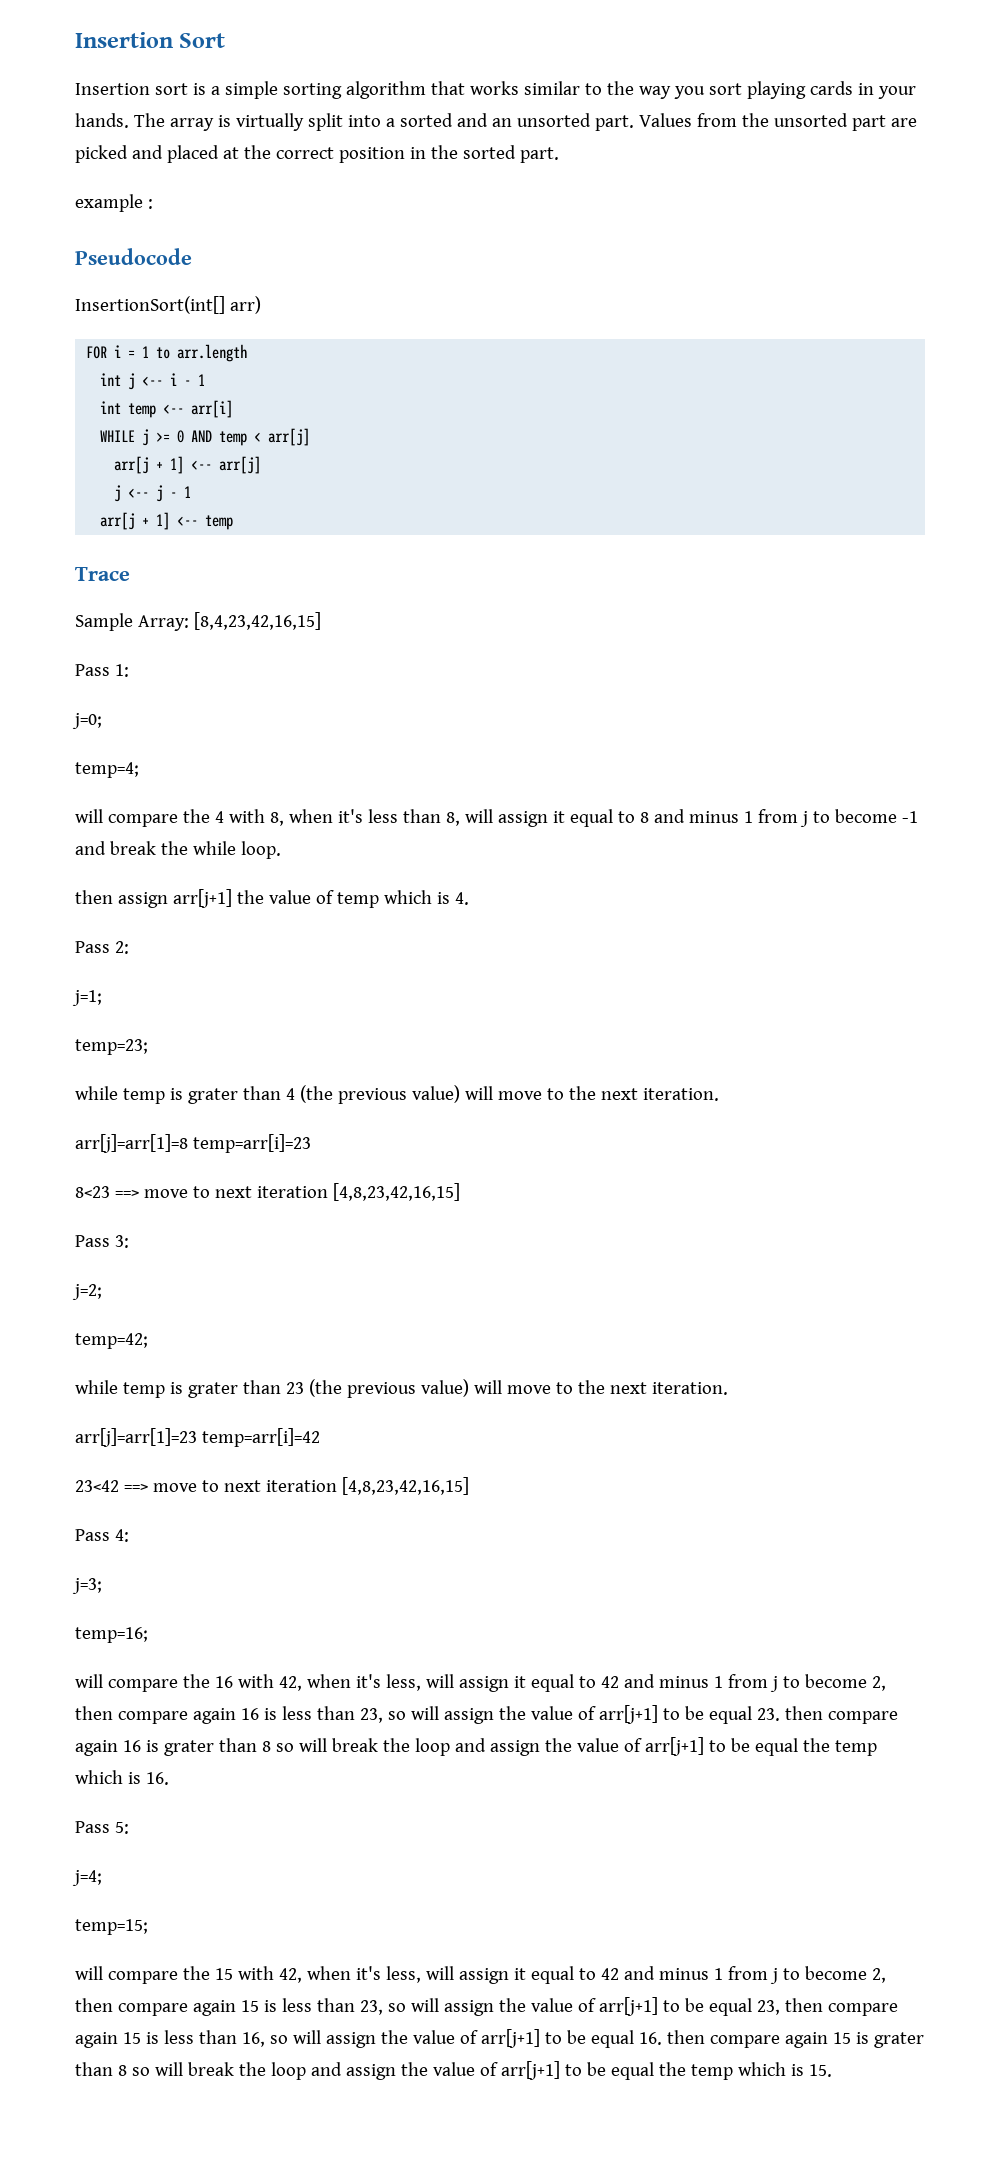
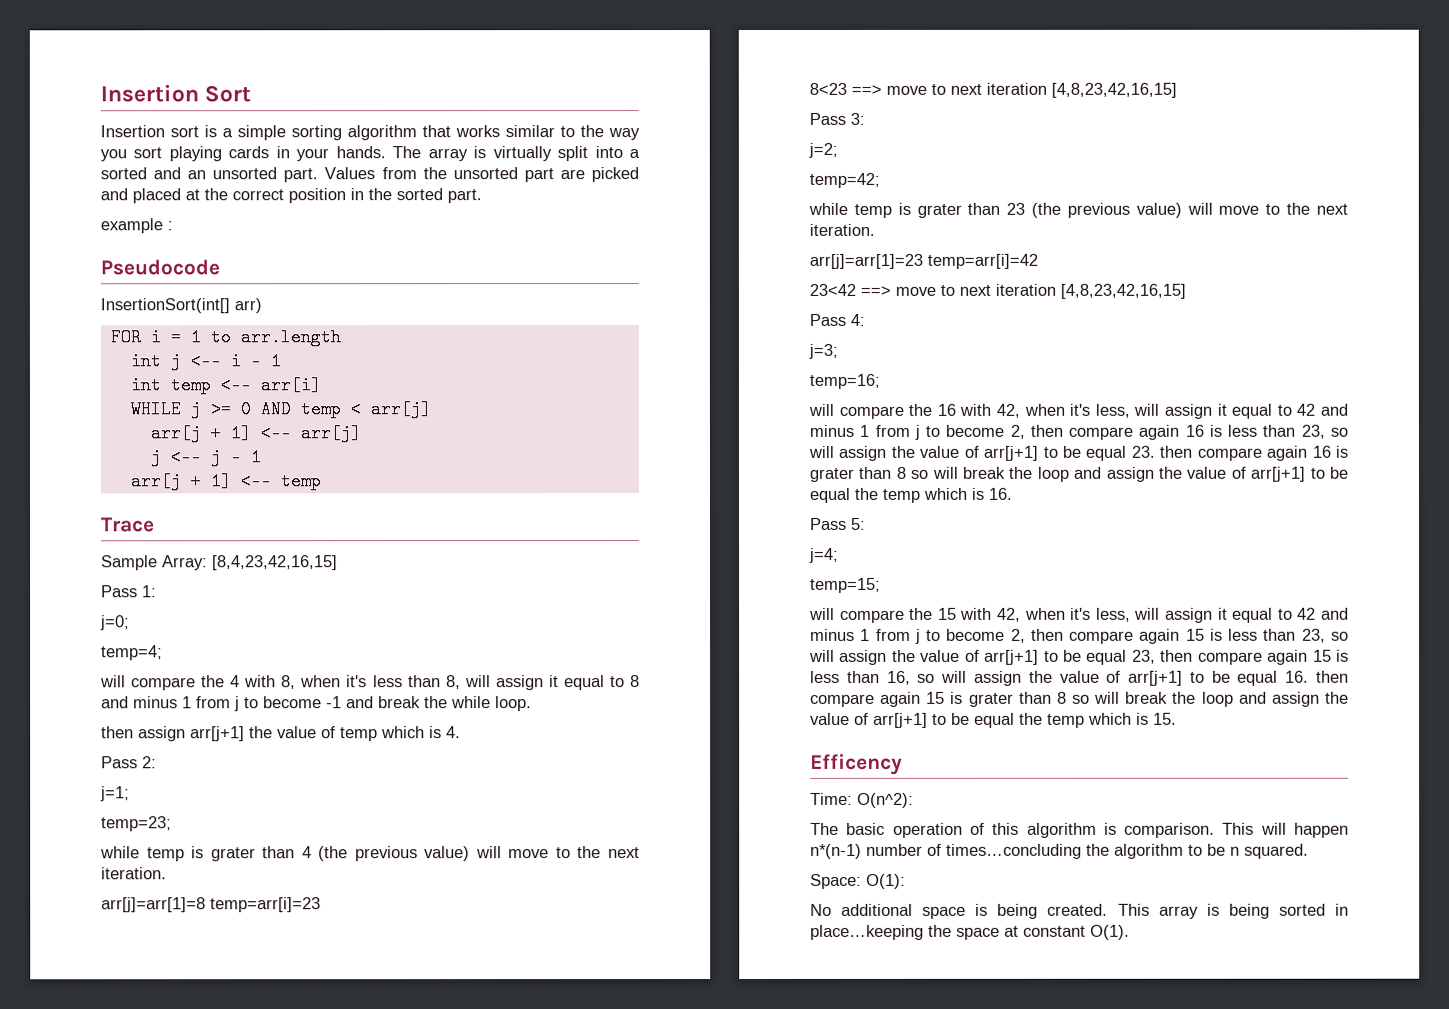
(832, 2070) none -> [810,753,903,775] [810,792,914,808] [810,822,1349,838] [810,843,1309,859] [810,873,906,889] [810,903,1349,919] [810,924,1130,940] // Efficency // Time: O(n^2): // The basic operation of this algorithm is comparison. This will happen n*(n-1) number of times…concluding the algorithm to be n squared. // Space: O(1): // No additional space is being created. This array is being sorted in place…keeping the space at constant O(1).

